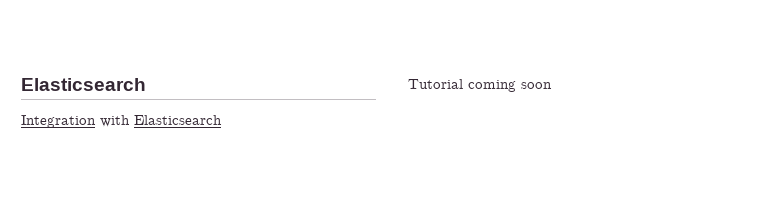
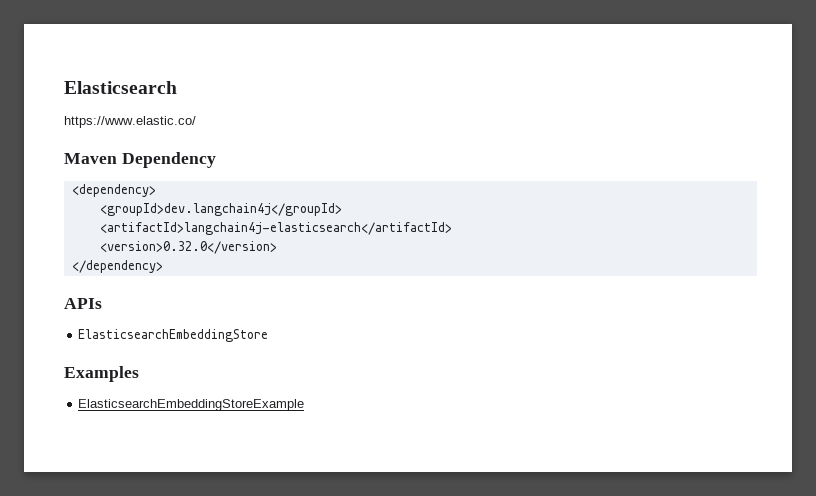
[21,78,146,91] [21,115,222,128] [408,79,552,92] Elasticsearch // Integration with Elasticsearch // Tutorial coming soon -> [64,81,177,94] [64,116,196,128] [64,152,216,168] [71,184,156,197] [99,203,342,216] [99,222,452,235] [99,241,277,254] [71,260,163,273] [64,298,102,309] [78,329,269,342] [64,366,139,382] [78,399,305,411] Elasticsearch // https://www.elastic.co/ // Maven Dependency // <dependency> // <groupId>dev.langchain4j</groupId> // <artifactId>langchain4j-elasticsearch</artifactId> // <version>0.32.0</version> // </dependency> // APIs // ElasticsearchEmbeddingStore // Examples // ElasticsearchEmbeddingStoreExample

